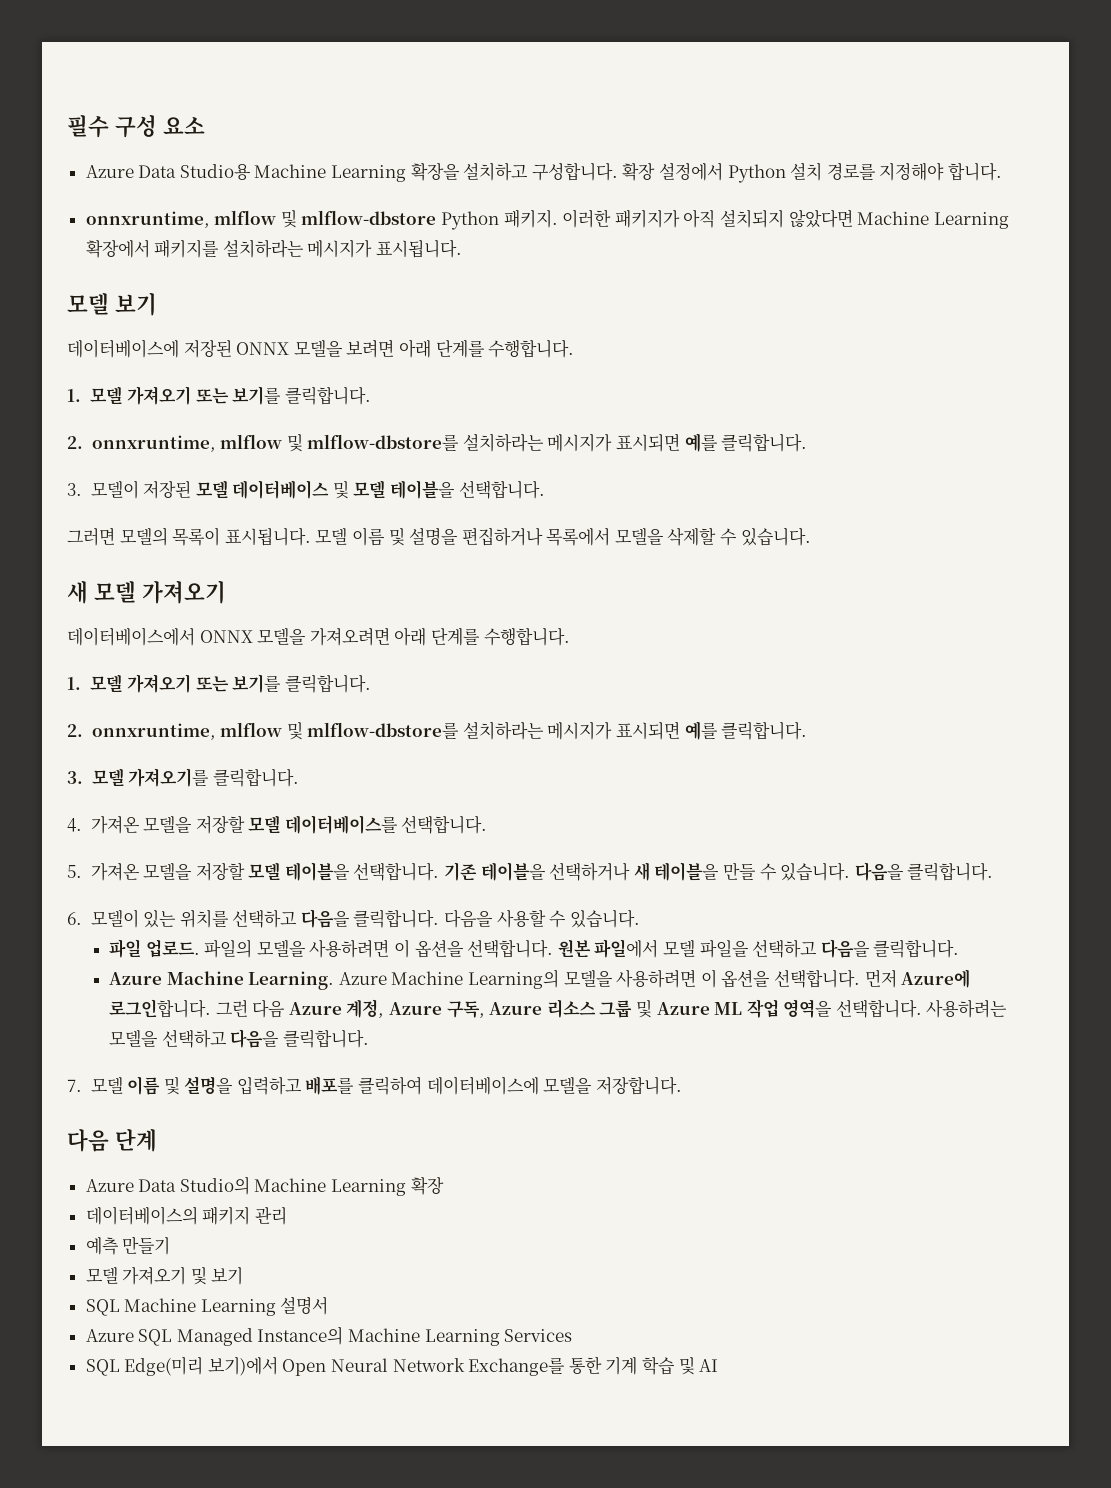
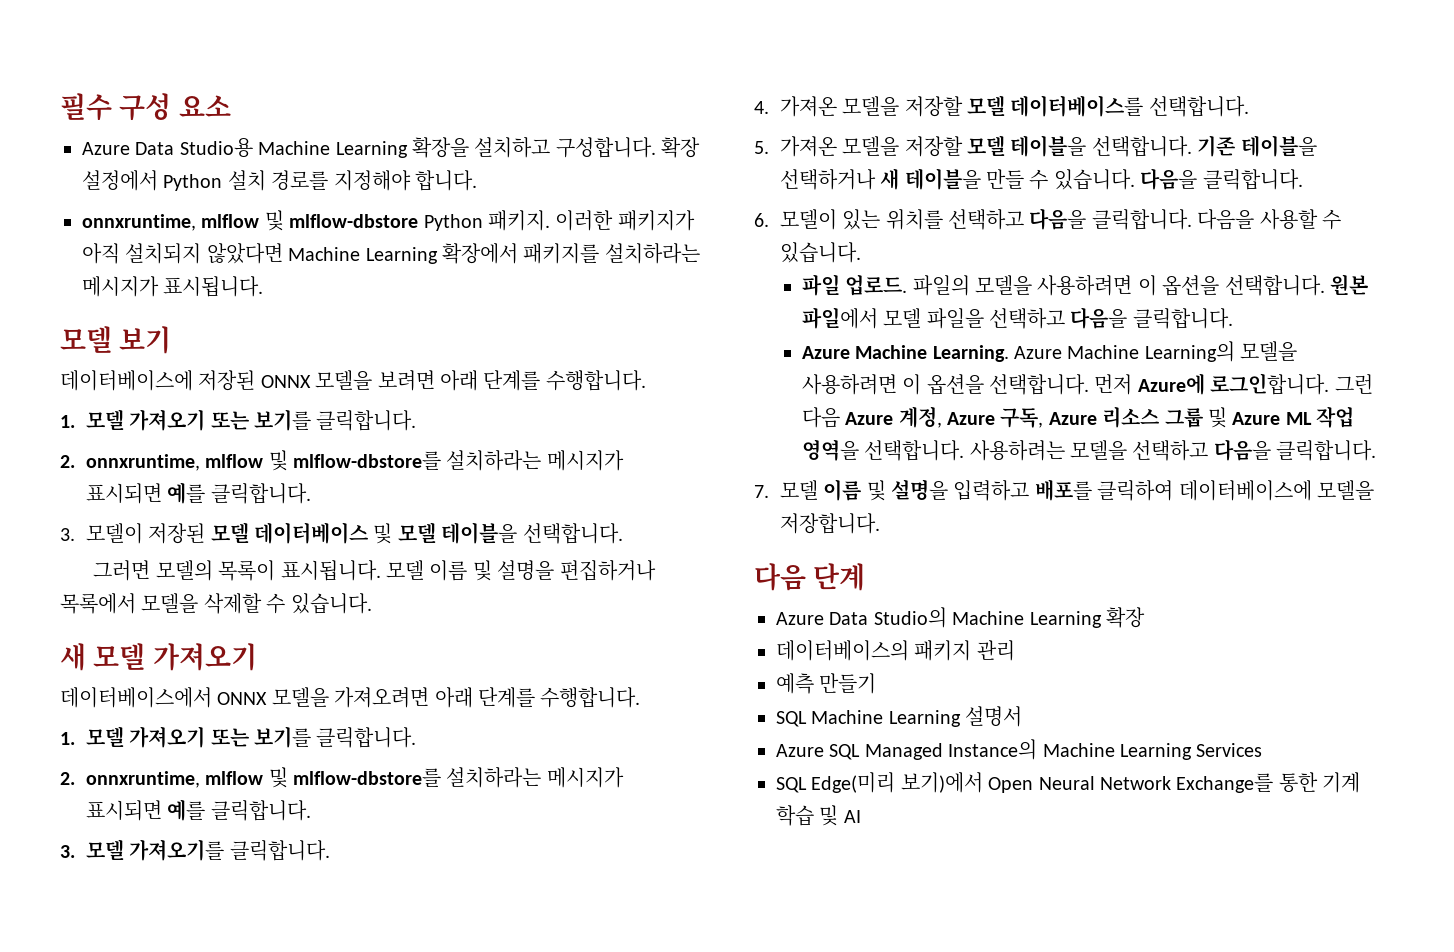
[85,1267,244,1285] // 모델 가져오기 및 보기 -> (877, 683) none

